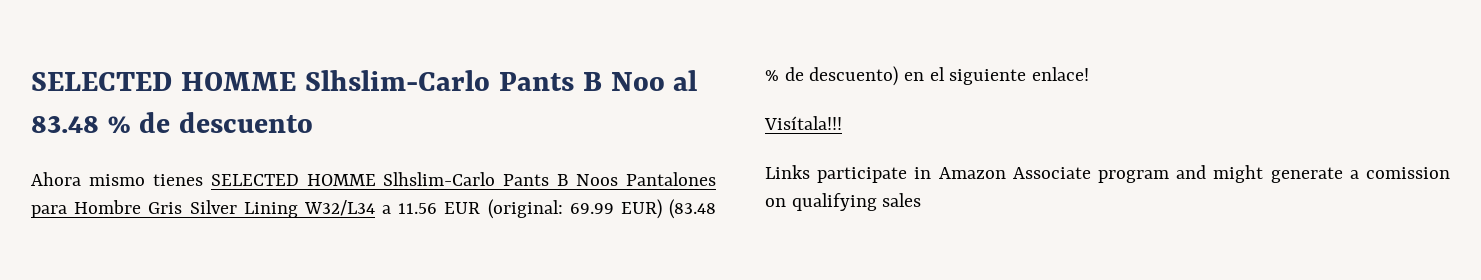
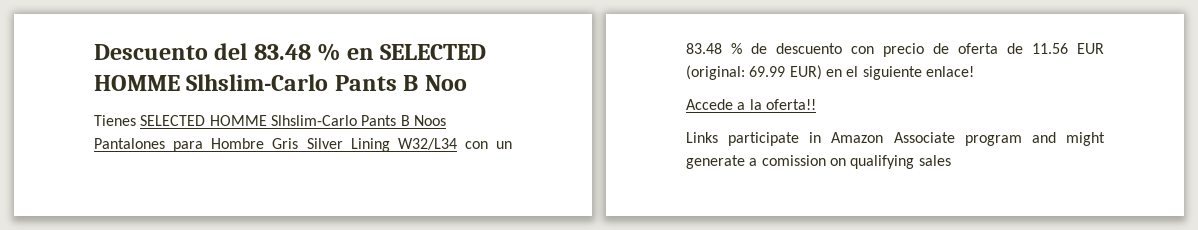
(31, 81) none -> [94,43,374,61] Descuento del 83.48 % en
[673,70,698,91] [31,112,313,133] [31,172,203,186] al 83.48 % de descuento // Ahora mismo tienes -> [94,115,136,126] // Tienes
[382,205,391,214] a -> [464,141,512,149] [686,43,1023,57] con un 83.48 % de descuento con precio de oferta de
[668,199,716,219] [765,66,899,86] (83.48 % de descuento) -> (822, 72) none
[764,116,842,130] Visítala!!! -> [686,99,816,110] Accede a la oferta!!

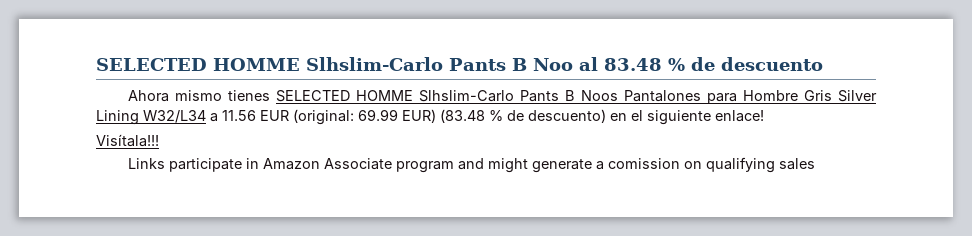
[94,43,374,61] Descuento del 83.48 % en -> (96, 64) none
[94,115,136,126] // Tienes -> [579,57,823,71] [127,90,271,102] al 83.48 % de descuento // Ahora mismo tienes
[464,141,512,149] [686,43,1023,57] con un 83.48 % de descuento con precio de oferta de -> [210,113,218,122] a
(822, 72) none -> [440,109,606,123] (83.48 % de descuento)
[686,99,816,110] Accede a la oferta!! -> [96,134,159,147] Visítala!!!

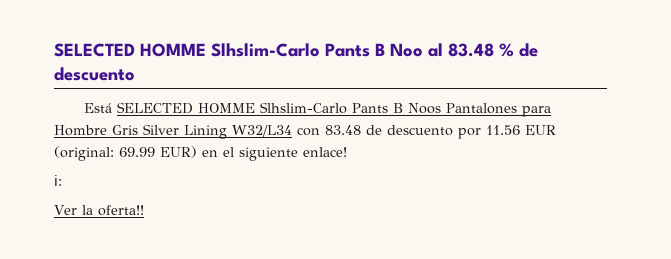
[127,90,271,102] Ahora mismo tienes -> [83,103,112,113] Está
[210,113,218,122] a -> [297,125,481,139] con 83.48 de descuento por
[440,109,606,123] (83.48 % de descuento) -> (197, 152) none
[96,134,159,147] [127,157,815,173] Visítala!!! // Links participate in Amazon Associate program and might generate a comission on qualifying sales -> [54,175,62,186] [54,205,144,216] ℹ: // Ver la oferta!!

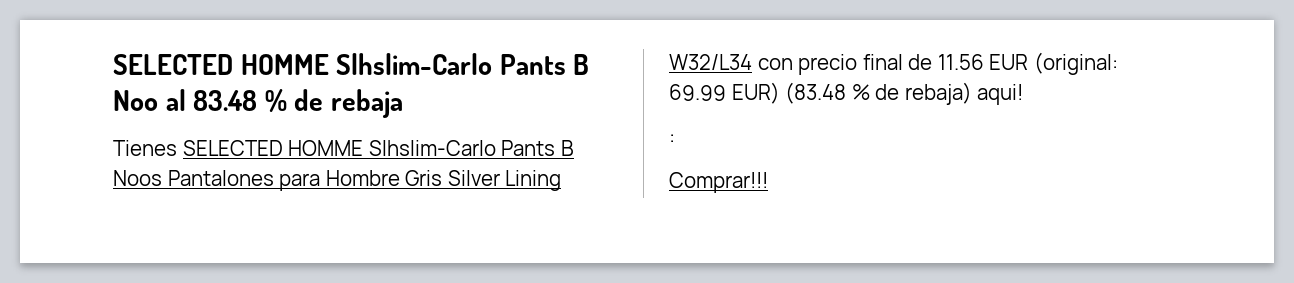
[54,67,135,81] [83,103,112,113] descuento // Está -> [330,89,403,118] [113,140,177,156] rebaja // Tienes
[325,125,481,139] 83.48 de descuento por -> [798,54,933,75] precio final de
[202,147,347,161] [54,175,62,186] [54,205,144,216] en el siguiente enlace! // ℹ: // Ver la oferta!! -> [785,82,1024,105] [669,134,675,144] [669,172,768,193] (83.48 % de rebaja) aqui! // : // Comprar!!!

